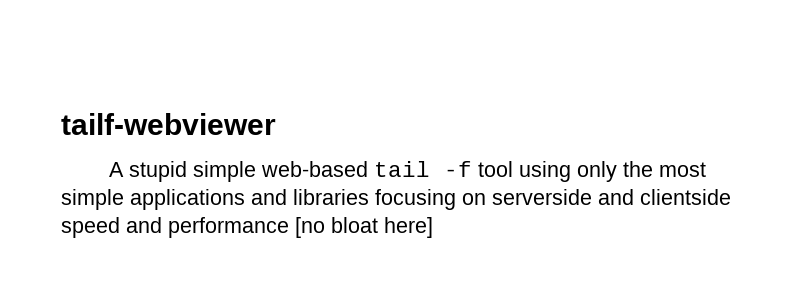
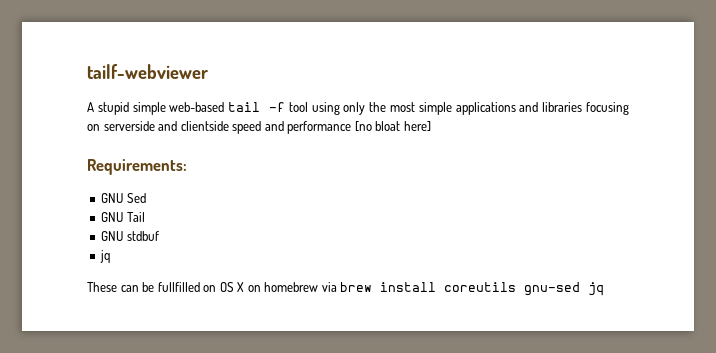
(433, 227) none -> [87,159,187,175] [101,193,146,203] [101,212,145,222] [101,231,159,241] [100,250,111,263] [87,282,605,296] // Requirements: // GNU Sed // GNU Tail // GNU stdbuf // jq // These can be fullfilled on OS X on homebrew via brew install coreutils gnu-sed jq

